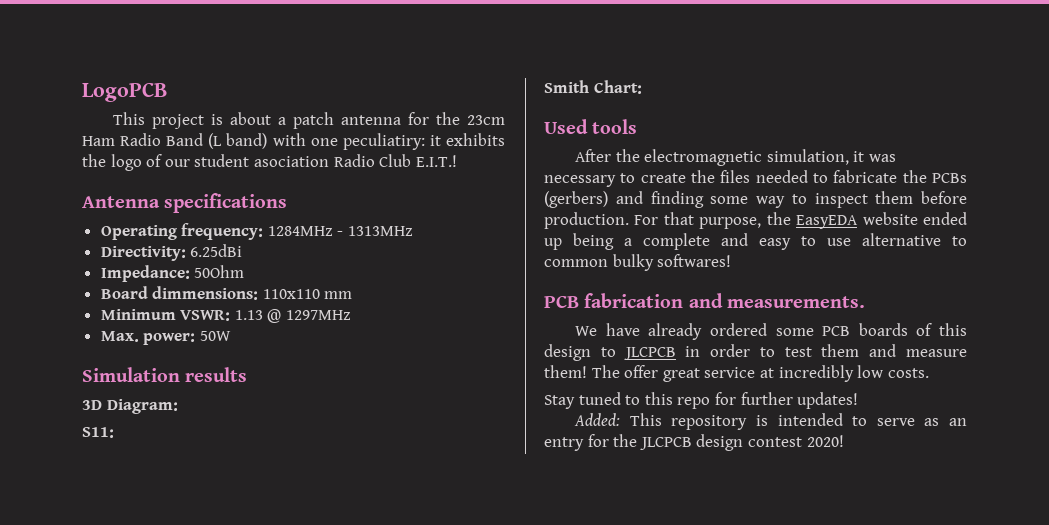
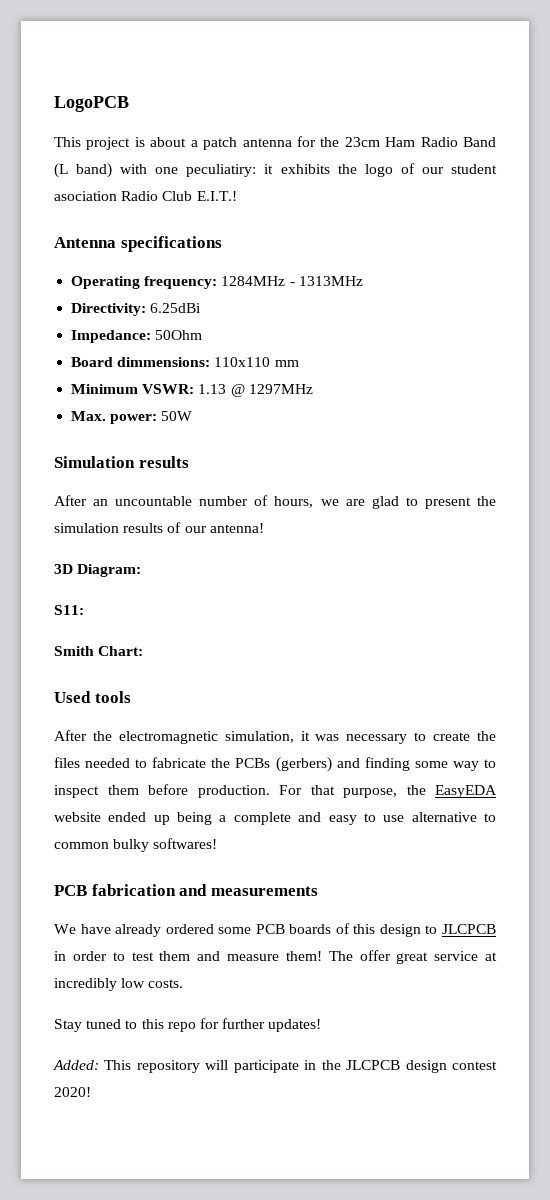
(248, 374) none -> [54,495,496,509] [54,522,264,533] // After an uncountable number of hours, we are glad to present the simulation results of our antenna!
[727,296,866,308] measurements. -> [210,886,318,896] measurements
[755,413,967,426] [544,434,609,451] is intended to serve as an entry for -> [205,1060,317,1073] will participate in

